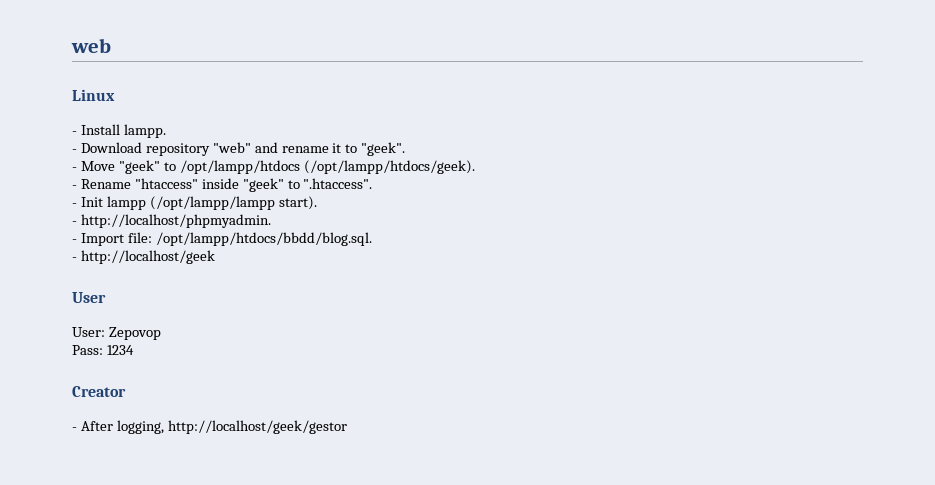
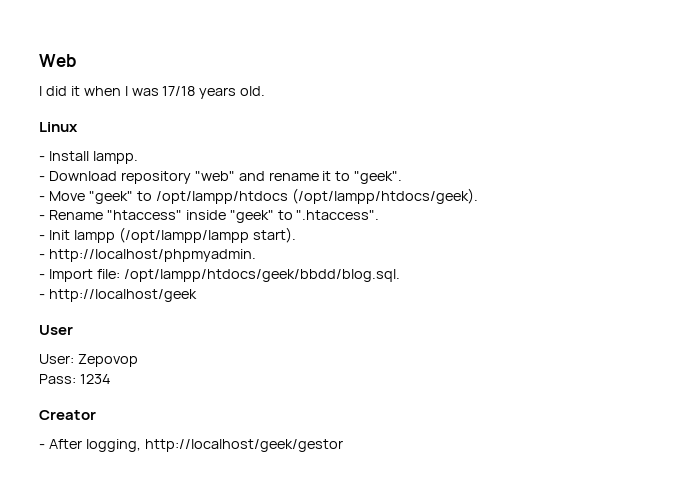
[71,38,111,53] web -> [39,54,76,67] [39,86,266,99] Web // I did it when I was 17/18 years old.
[155,232,372,246] /opt/lampp/htdocs/bbdd/blog.sql. -> [123,269,400,282] /opt/lampp/htdocs/geek/bbdd/blog.sql.

